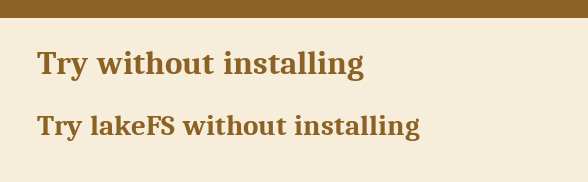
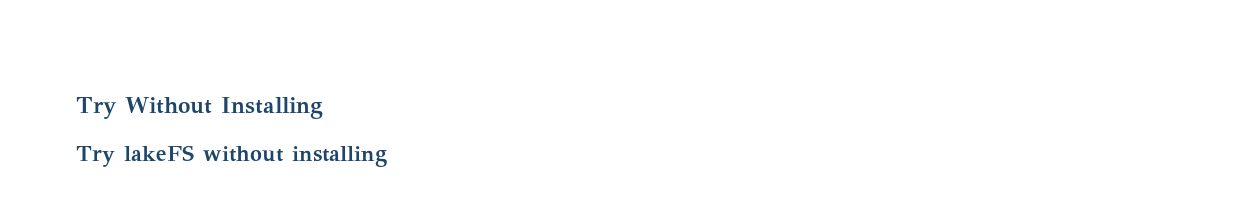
[37,51,364,81] Try without installing -> [76,97,323,119] Try Without Installing

